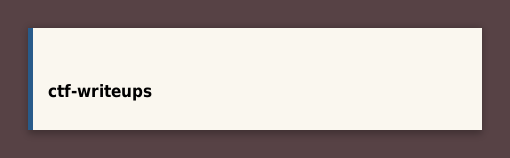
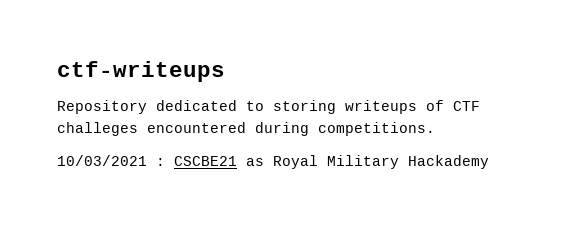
(152, 92) none -> [57,100,480,114] [57,122,435,136] [57,155,489,169] // Repository dedicated to storing writeups of CTF challeges encountered during competitions. // 10/03/2021 : CSCBE21 as Royal Military Hackademy

